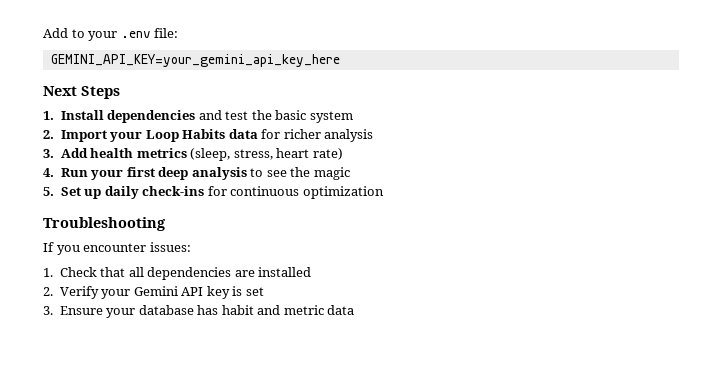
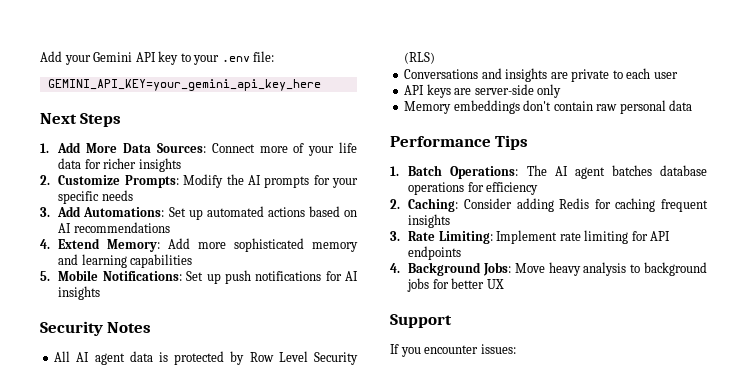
[43,28,68,38] Add -> [40,51,179,65] Add your Gemini API key
[60,110,353,123] [43,129,374,142] [43,148,343,161] [43,167,350,180] [43,186,384,199] [43,217,166,231] [43,242,191,255] [43,267,312,280] [43,286,264,299] [43,305,355,318] Install dependencies and test the basic system // 2. Import your Loop Habits data for richer analysis // 3. Add health metrics (sleep, stress, heart rate) // 4. Run your first deep analysis to see the magic // 5. Set up daily check-ins for continuous optimization // Troubleshooting // If you encounter issues: // 1. Check that all dependencies are installed // 2. Verify your Gemini API key is set // 3. Ensure your database has habit and metric data -> [57,142,357,156] [58,158,181,172] [40,174,359,188] [58,190,133,204] [40,206,357,220] [58,222,170,233] [40,238,358,252] [58,254,193,268] [40,270,359,284] [58,286,101,300] [40,321,152,336] [54,351,358,365] [404,52,436,64] [404,68,678,82] [404,84,562,98] [404,100,693,114] [390,135,529,150] [390,165,707,179] [408,182,539,195] [390,198,708,212] [408,214,451,228] [390,230,671,244] [408,246,462,260] [390,262,707,276] [407,278,504,292] [390,314,452,328] [390,344,516,357] Add More Data Sources: Connect more of your life data for richer insights // 2. Customize Prompts: Modify the AI prompts for your specific needs // 3. Add Automations: Set up automated actions based on AI recommendations // 4. Extend Memory: Add more sophisticated memory and learning capabilities // 5. Mobile Notifications: Set up push notifications for AI insights // Security Notes // All AI agent data is protected by Row Level Security (RLS) // Conversations and insights are private to each user // API keys are server-side only // Memory embeddings don't contain raw personal data // Performance Tips // 1. Batch Operations: The AI agent batches database operations for efficiency // 2. Caching: Consider adding Redis for caching frequent insights // 3. Rate Limiting: Implement rate limiting for API endpoints // 4. Background Jobs: Move heavy analysis to background jobs for better UX // Support // If you encounter issues:

